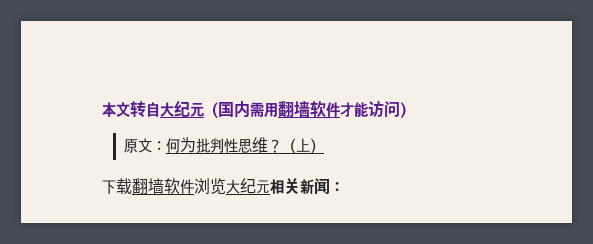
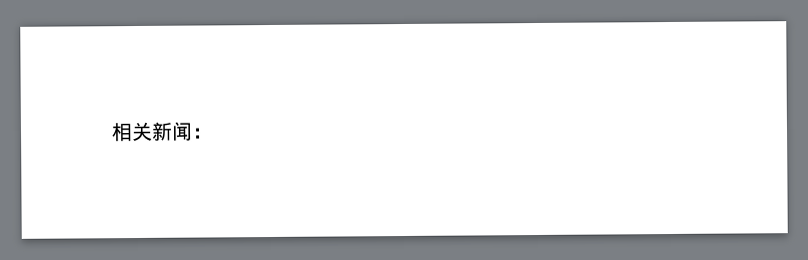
[102,100,414,118] [124,137,325,154] [102,178,270,195] 本文转自大纪元（国内需用翻墙软件才能访问） // 原文：何为批判性思维？（上） // 下载翻墙软件浏览大纪元 -> (111, 132) none

